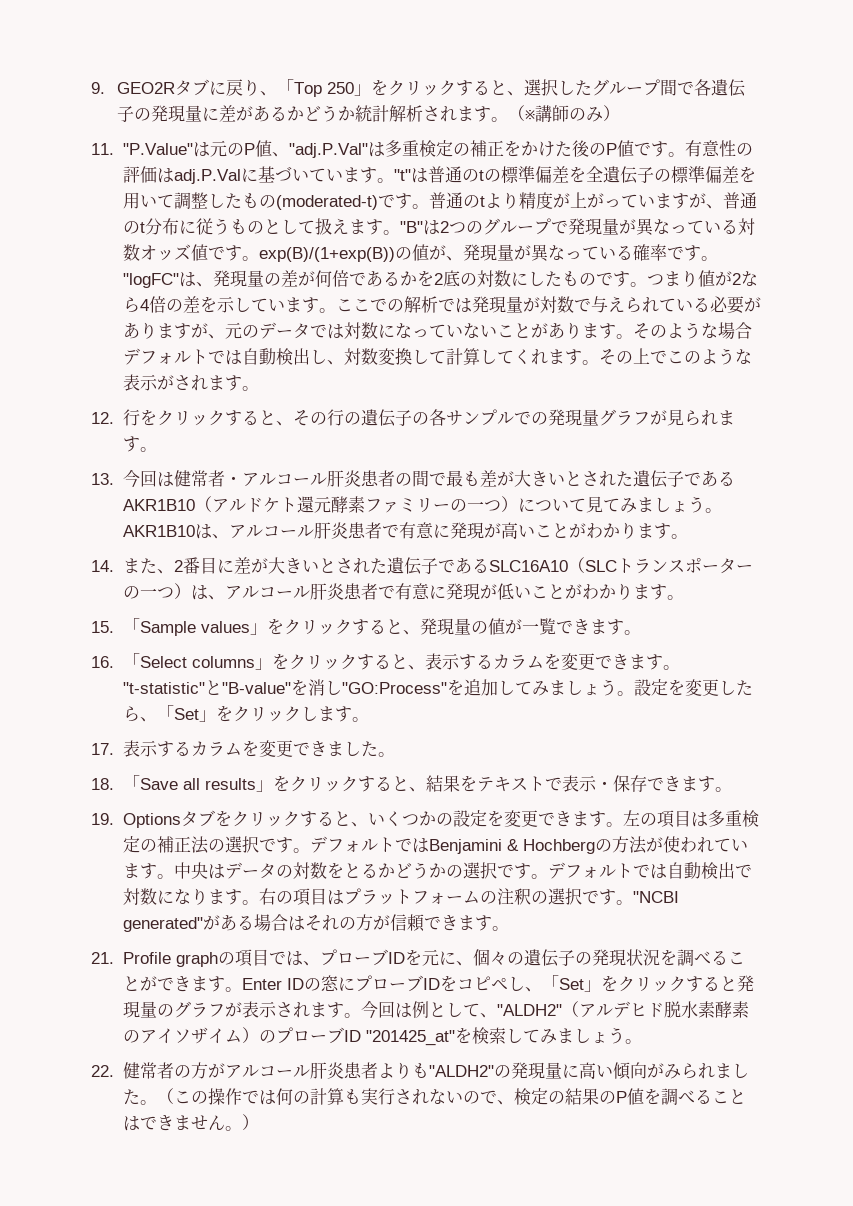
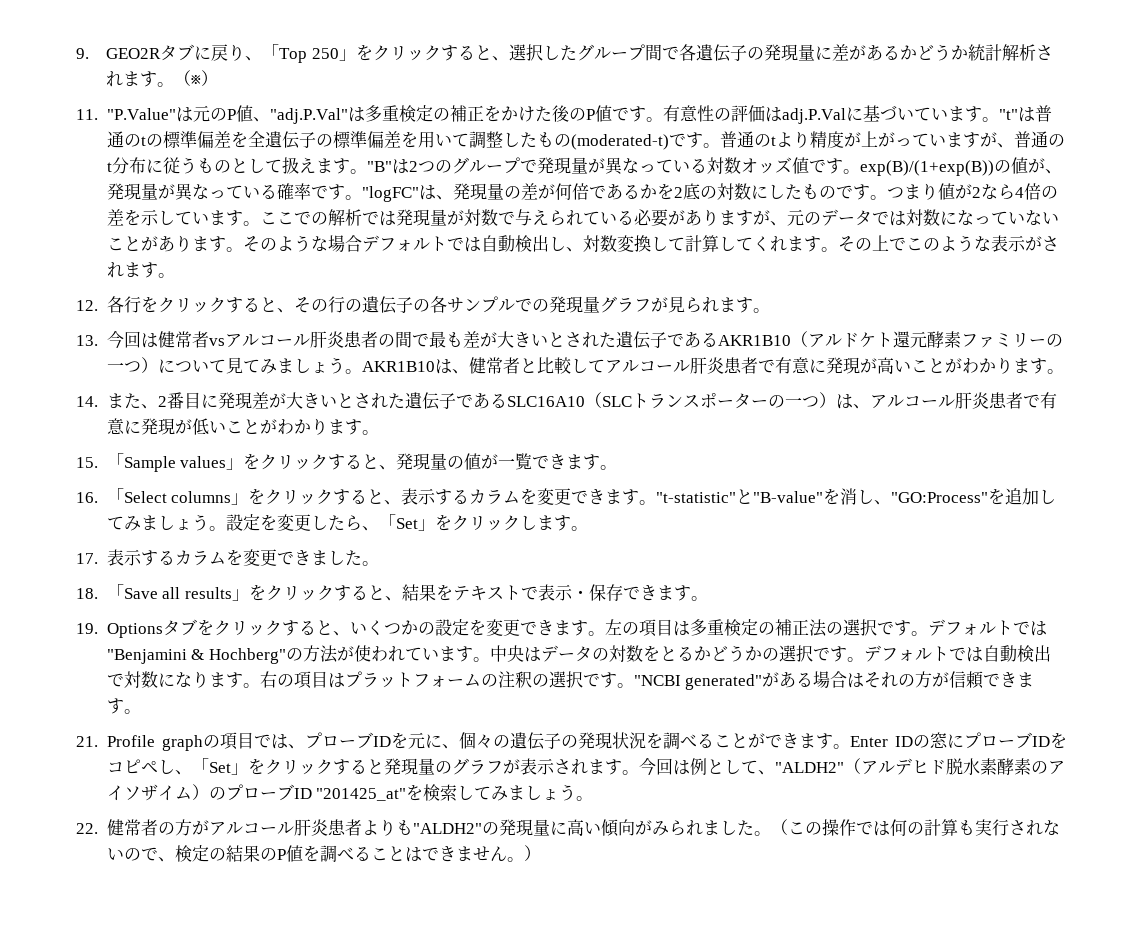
[535,105,604,123] 講師のみ -> (202, 79) none
(114, 418) none -> [106,296,124,313] 各
[224,476,242,485] ・ -> [208,338,225,346] vs
(229, 536) none -> [468,357,605,374] 健常者と比較して
(234, 566) none -> [217,392,252,409] 発現
(342, 687) none -> [874,500,892,505] 、
[428,839,595,854] Benjamini & Hochberg -> [106,648,286,664] "Benjamini & Hochberg"

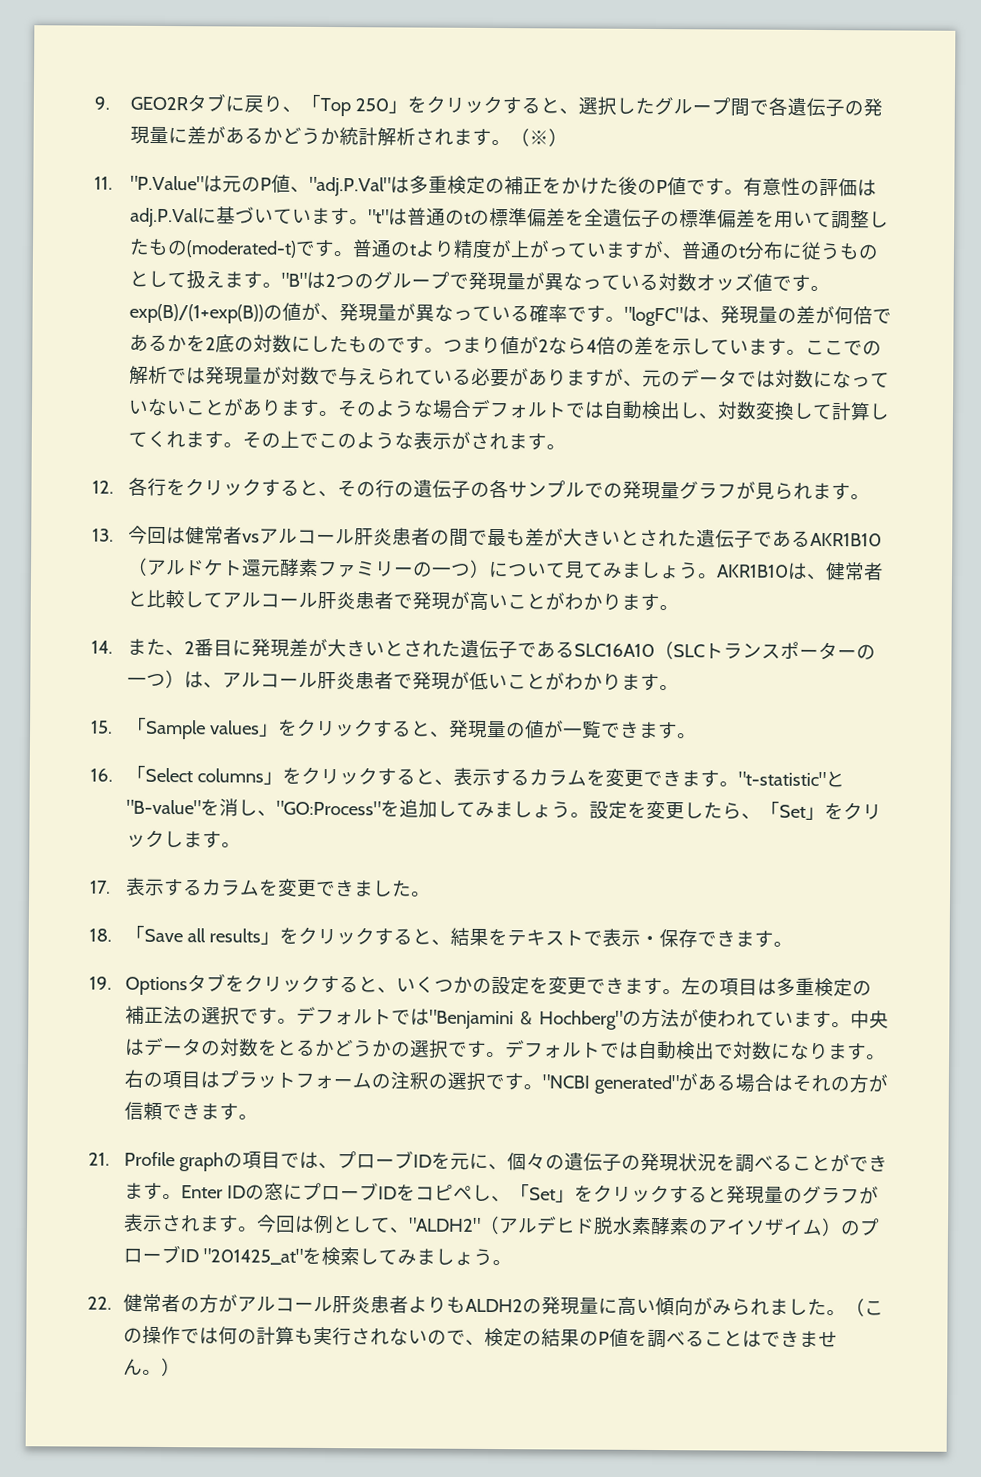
[774,357,826,374] 有意に -> (413, 601) none
[1039,392,1057,409] [106,418,141,435] 有意に -> (413, 681) none
[412,823,482,834] "ALDH2" -> [464,1298,523,1313] ALDH2

